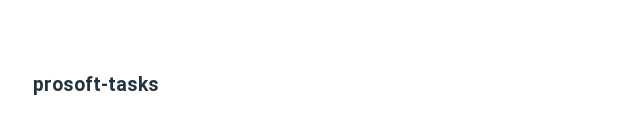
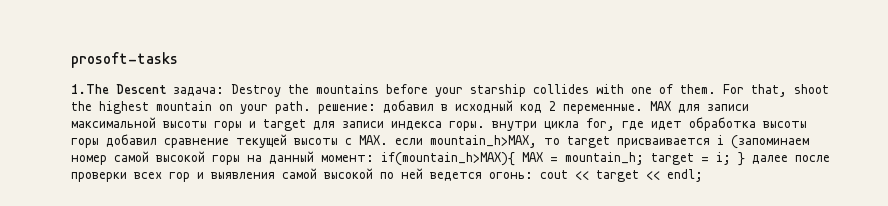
(159, 85) none -> [71,84,829,97] [71,100,749,114] [71,117,807,131] [71,134,809,149] [71,151,830,166] [71,168,703,182] // 1.The Descent задача: Destroy the mountains before your starship collides with one of them. For that, shoot the highest mountain on your path. решение: добавил в исходный код 2 переменные. MAX для записи максимальной высоты горы и target для записи индекса горы. внутри цикла for, где идет обработка высоты горы добавил сравнение текущей высоты с MAX. если mountain_h>MAX, то target присваивается i (запоминаем номер самой высокой горы на данный момент: if(mountain_h>MAX){ MAX = mountain_h; target = i; } далее после проверки всех гор и выявления самой высокой по ней ведется огонь: cout << target << endl;

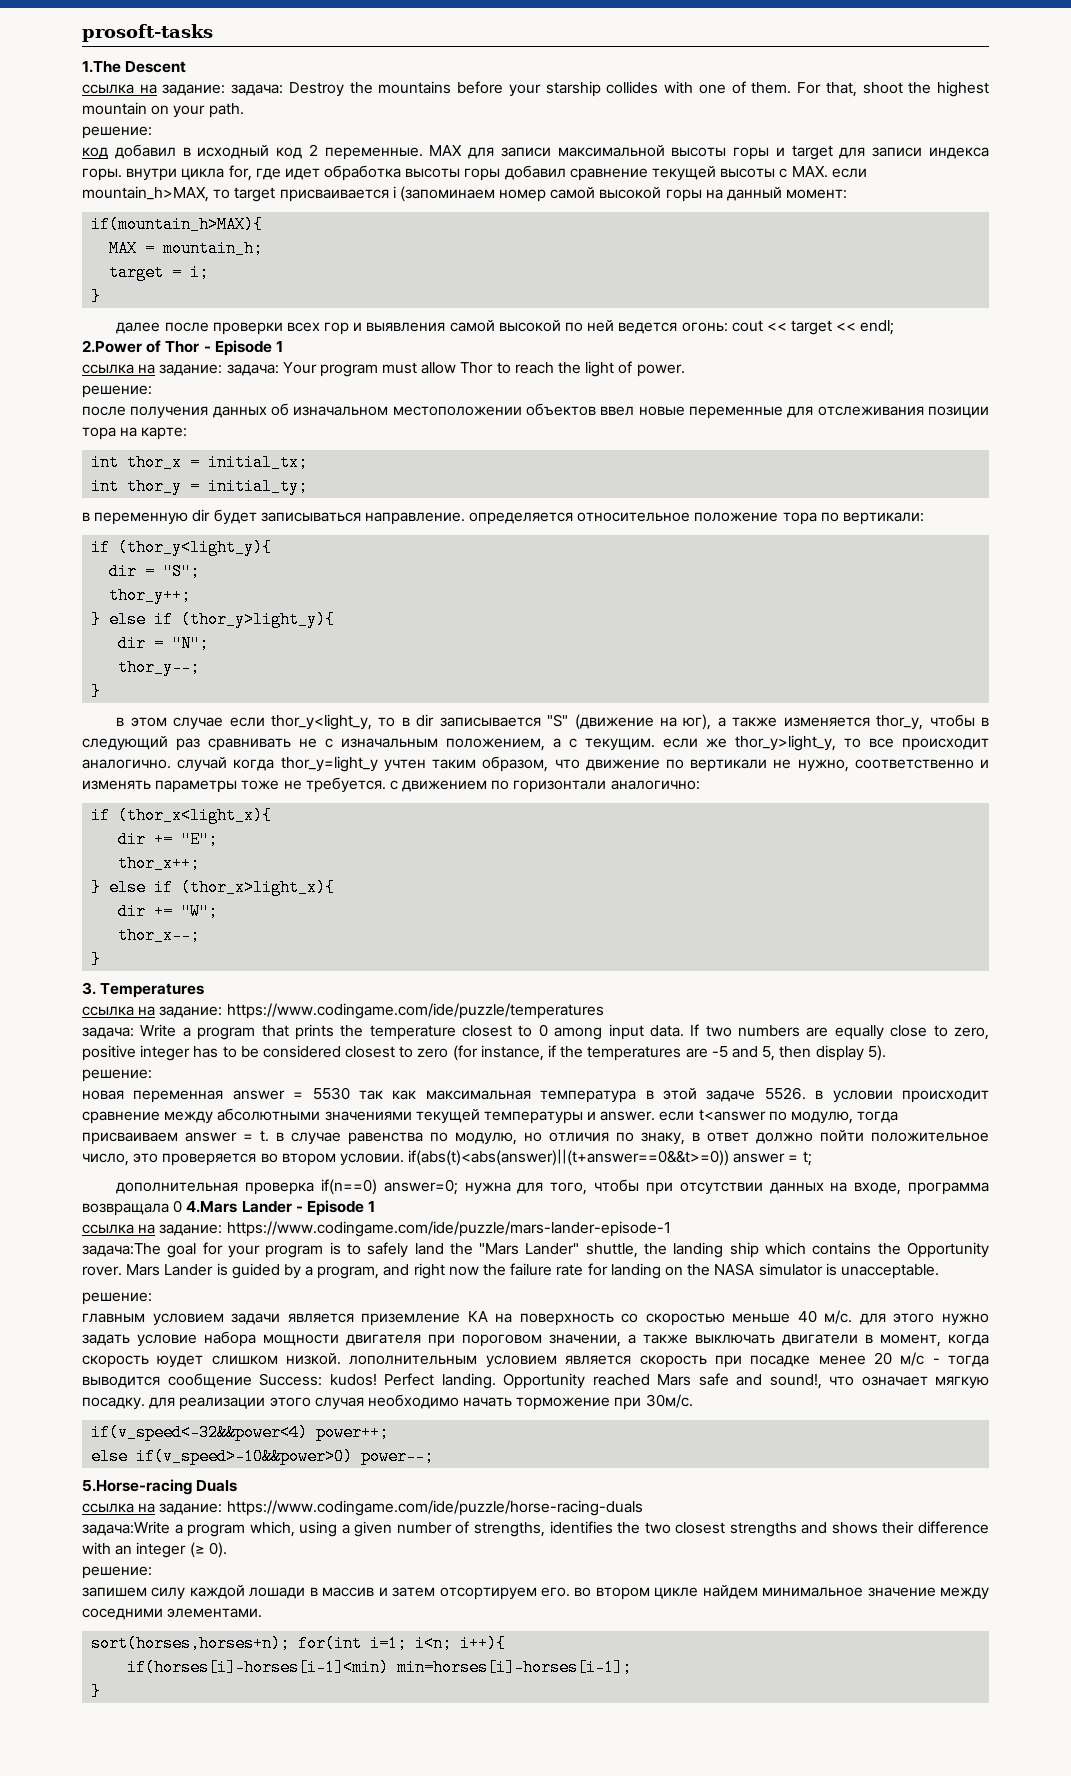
(166, 89) none -> [82,84,226,96] // ссылка на задание:
[318,104,376,114] решение: -> [82,126,152,139] [82,147,108,159] // решение: // код
(374, 158) none -> (848, 194) //
(515, 159) none -> (264, 224) //
(644, 158) none -> (264, 248) //
[738,152,745,166] } -> [91,288,102,305] // } //
(703, 175) none -> [82,340,283,356] [82,361,685,377] [82,385,152,398] [82,403,990,419] [82,427,188,440] [91,454,309,471] [91,478,309,495] [82,509,925,525] [91,539,273,556] [109,563,201,580] [109,587,192,604] [91,611,336,628] [118,635,210,652] [118,659,201,676] [91,683,102,700] [116,714,989,730] [82,735,989,751] [82,756,989,772] [82,777,700,793] [91,807,273,824] [118,831,219,848] [118,855,201,872] [91,879,336,896] [118,903,219,920] [118,927,201,944] [91,951,102,968] [82,982,205,998] [82,1003,604,1019] [82,1024,990,1040] [82,1045,886,1061] [82,1069,152,1082] [82,1087,989,1103] [82,1108,899,1124] [82,1130,989,1145] [82,1149,812,1166] [116,1179,989,1195] [82,1200,376,1216] [82,1221,671,1237] [82,1242,989,1258] [82,1263,939,1279] [82,1292,152,1305] [82,1310,989,1326] [82,1331,989,1347] [82,1352,990,1368] [82,1373,989,1389] [82,1394,693,1410] [91,1424,390,1441] [91,1448,435,1465] [82,1479,238,1495] [82,1500,643,1516] [82,1521,989,1537] [82,1542,227,1558] [82,1566,152,1579] [82,1585,989,1600] [82,1608,263,1620] [91,1635,507,1652] [127,1659,633,1676] [91,1683,102,1700] // 2.Power of Thor - Episode 1 // ссылка на задание: задача: Your program must allow Thor to reach the light of power. // решение: // после получения данных об изначальном местоположении объектов ввел новые переменные для отслеживания позиции тора на карте: // int thor_x = initial_tx; // int thor_y = initial_ty; // в переменную dir будет записываться направление. определяется относительное положение тора по вертикали: // if (thor_y<light_y){ // dir = "S"; // thor_y++; // } else if (thor_y>light_y){ // dir = "N"; // thor_y--; // } // в этом случае если thor_y<light_y, то в dir записывается "S" (движение на юг), а также изменяется thor_y, чтобы в следующий раз сравнивать не с изначальным положением, а с текущим. если же thor_y>light_y, то все происходит аналогично. случай когда thor_y=light_y учтен таким образом, что движение по вертикали не нужно, соответственно и изменять параметры тоже не требуется. с движением по горизонтали аналогично: // if (thor_x<light_x){ // dir += "E"; // thor_x++; // } else if (thor_x>light_x){ // dir += "W"; // thor_x--; // } // 3. Temperatures // ссылка на задание: https://www.codingame.com/ide/puzzle/temperatures // задача: Write a program that prints the temperature closest to 0 among input data. If two numbers are equally close to zero, positive integer has to be considered closest to zero (for instance, if the temperatures are -5 and 5, then display 5). // решение: // новая переменная answer = 5530 так как максимальная температура в этой задаче 5526. в условии происходит сравнение между абсолютными значениями текущей температуры и answer. если t<answer по модулю, тогда присваиваем answer = t. в случае равенства по модулю, но отличия по знаку, в ответ должно пойти положительное число, это проверяется во втором условии. if(abs(t)<abs(answer)||(t+answer==0&&t>=0)) answer = t; // дополнительная проверка if(n==0) answer=0; нужна для того, чтобы при отсутствии данных на входе, программа возвращала 0 4.Mars Lander - Episode 1 // ссылка на задание: https://www.codingame.com/ide/puzzle/mars-lander-episode-1 // задача:The goal for your program is to safely land the "Mars Lander" shuttle, the landing ship which contains the Opportunity rover. Mars Lander is guided by a program, and right now the failure rate for landing on the NASA simulator is unacceptable. // решение: // главным условием задачи является приземление КА на поверхность со скоростью меньше 40 м/с. для этого нужно задать условие набора мощности двигателя при пороговом значении, а также выключать двигатели в момент, когда скорость юудет слишком низкой. лополнительным условием является скорость при посадке менее 20 м/с - тогда выводится сообщение Success: kudos! Perfect landing. Opportunity reached Mars safe and sound!, что означает мягкую посадку. для реализации этого случая необходимо начать торможение при 30м/с. // if(v_speed<-32&&power<4) power++; // else if(v_speed>-10&&power>0) power--; // 5.Horse-racing Duals // ссылка на задание: https://www.codingame.com/ide/puzzle/horse-racing-duals // задача:Write a program which, using a given number of strengths, identifies the two closest strengths and shows their difference with an integer (≥ 0). // решение: // запишем силу каждой лошади в массив и затем отсортируем его. во втором цикле найдем минимальное значение между соседними элементами. // sort(horses,horses+n); for(int i=1; i<n; i++){ // if(horses[i]-horses[i-1]<min) min=horses[i]-horses[i-1]; // }

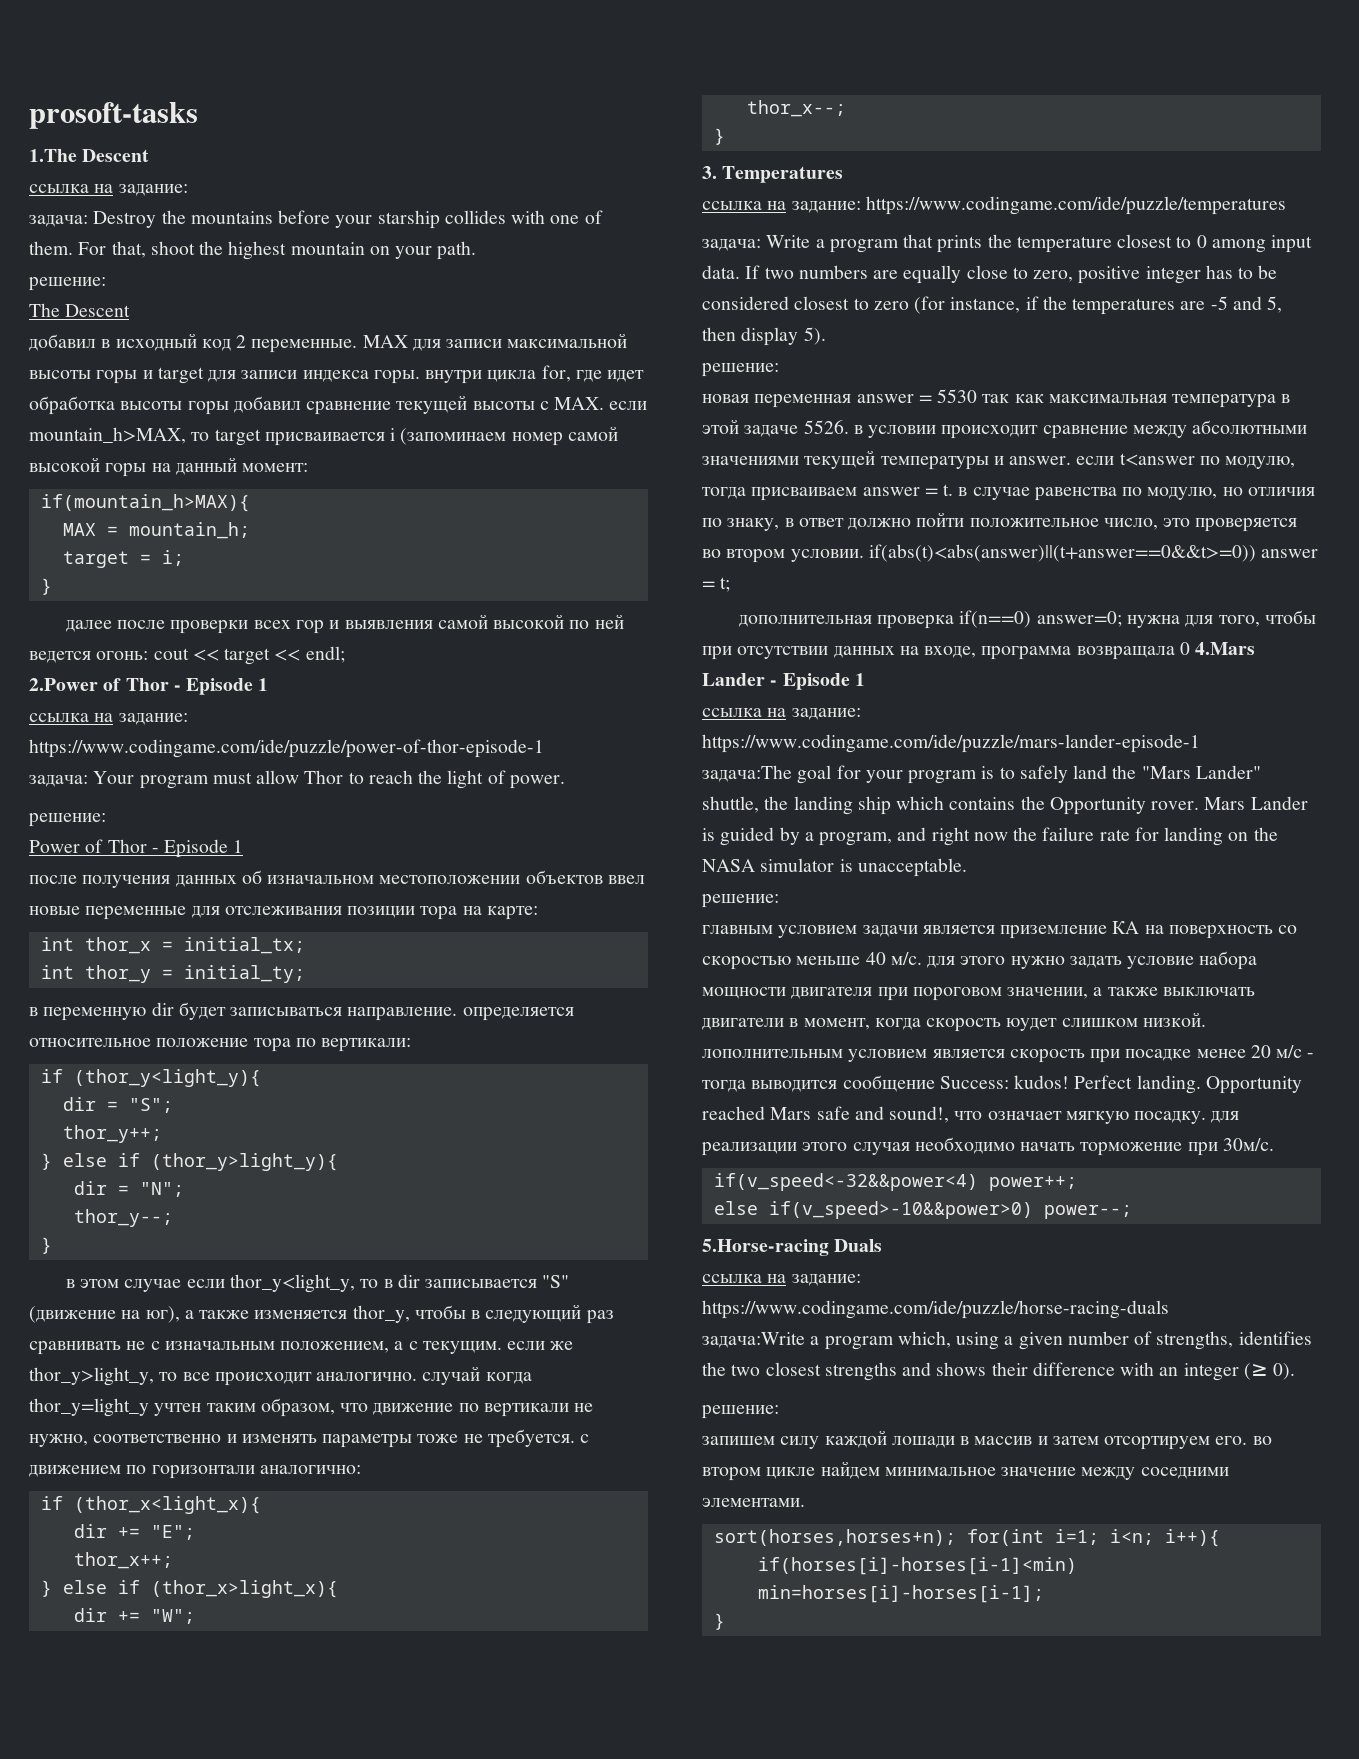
(226, 90) none -> (188, 190) //
[82,147,108,159] код -> [29,303,131,317] The Descent //
(223, 370) none -> [29,739,544,758] https://www.codingame.com/ide/puzzle/power-of-thor-episode-1 //
(152, 391) none -> [29,839,244,858] // Power of Thor - Episode 1

